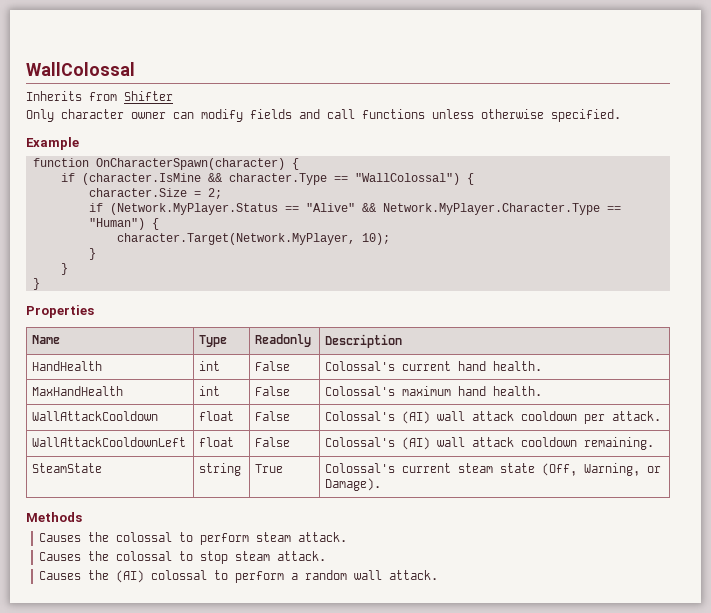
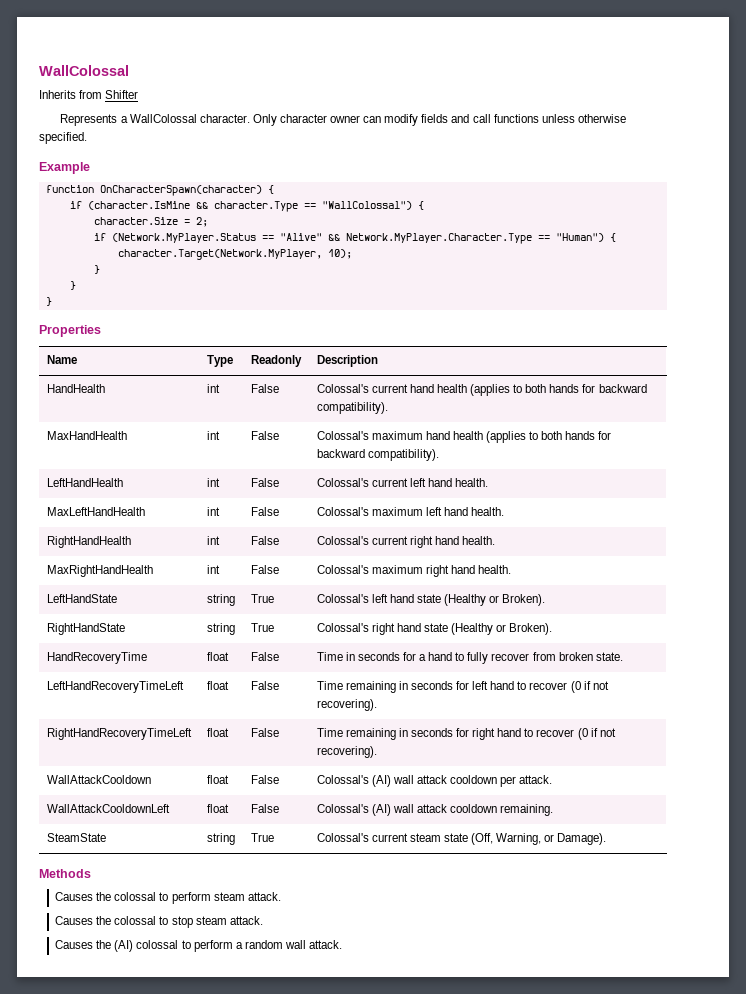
(173, 96) none -> [60,114,250,126] Represents a WallColossal character.
[493,361,543,371] health. -> [436,384,647,396] [316,402,388,414] health (applies to both hands for backward compatibility).
[493,386,543,396] health. -> [452,431,612,443] [316,449,439,461] [46,478,123,487] [206,478,220,487] [250,478,279,487] [316,478,489,487] [46,507,145,516] [206,507,220,516] [250,507,279,516] [316,507,505,516] [46,536,131,548] [206,536,220,545] [250,536,279,545] [316,536,496,548] [46,565,153,577] [206,565,220,574] [250,565,279,574] [316,565,512,577] [46,594,117,603] [206,594,235,606] [250,594,274,603] [316,594,546,606] [46,623,125,635] [206,623,235,635] [250,623,274,632] [316,623,553,635] [46,652,147,664] [206,652,229,661] [250,652,279,661] [316,652,623,664] [46,681,184,693] [206,681,229,690] [250,681,279,690] [316,681,609,693] [316,699,377,711] [46,728,192,740] [206,728,229,737] [250,728,279,737] [316,728,616,740] [316,746,377,758] health (applies to both hands for backward compatibility). // LeftHandHealth | int | False | Colossal's current left hand health. // MaxLeftHandHealth | int | False | Colossal's maximum left hand health. // RightHandHealth | int | False | Colossal's current right hand health. // MaxRightHandHealth | int | False | Colossal's maximum right hand health. // LeftHandState | string | True | Colossal's left hand state (Healthy or Broken). // RightHandState | string | True | Colossal's right hand state (Healthy or Broken). // HandRecoveryTime | float | False | Time in seconds for a hand to fully recover from broken state. // LeftHandRecoveryTimeLeft | float | False | Time remaining in seconds for left hand to recover (0 if not recovering). // RightHandRecoveryTimeLeft | float | False | Time remaining in seconds for right hand to recover (0 if not recovering).

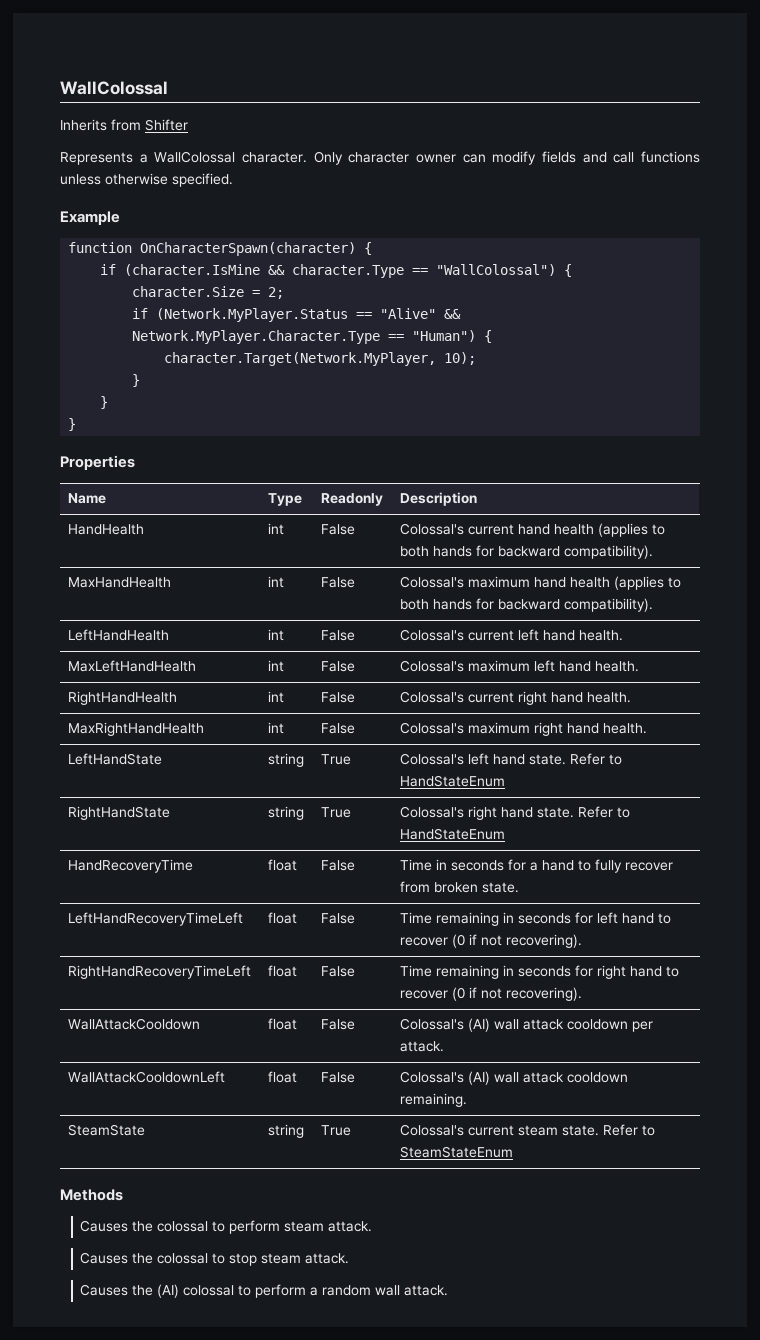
[416,594,546,606] state (Healthy or Broken). -> [529,753,623,765] [400,775,506,787] state. Refer to HandStateEnum
[423,623,553,635] state (Healthy or Broken). -> [537,806,631,818] [400,828,506,840] state. Refer to HandStateEnum
[443,833,607,845] state (Off, Warning, or Damage). -> [562,1124,656,1136] [400,1146,514,1158] state. Refer to SteamStateEnum

